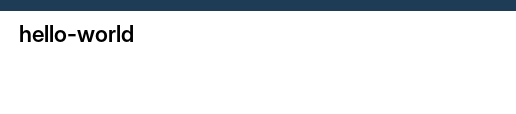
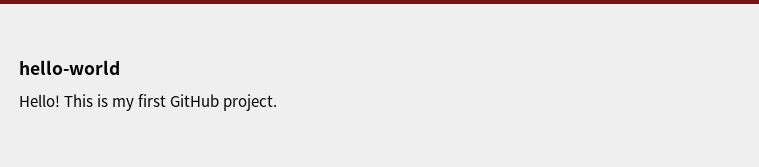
(134, 33) none -> [19,94,278,111] // Hello! This is my first GitHub project.

